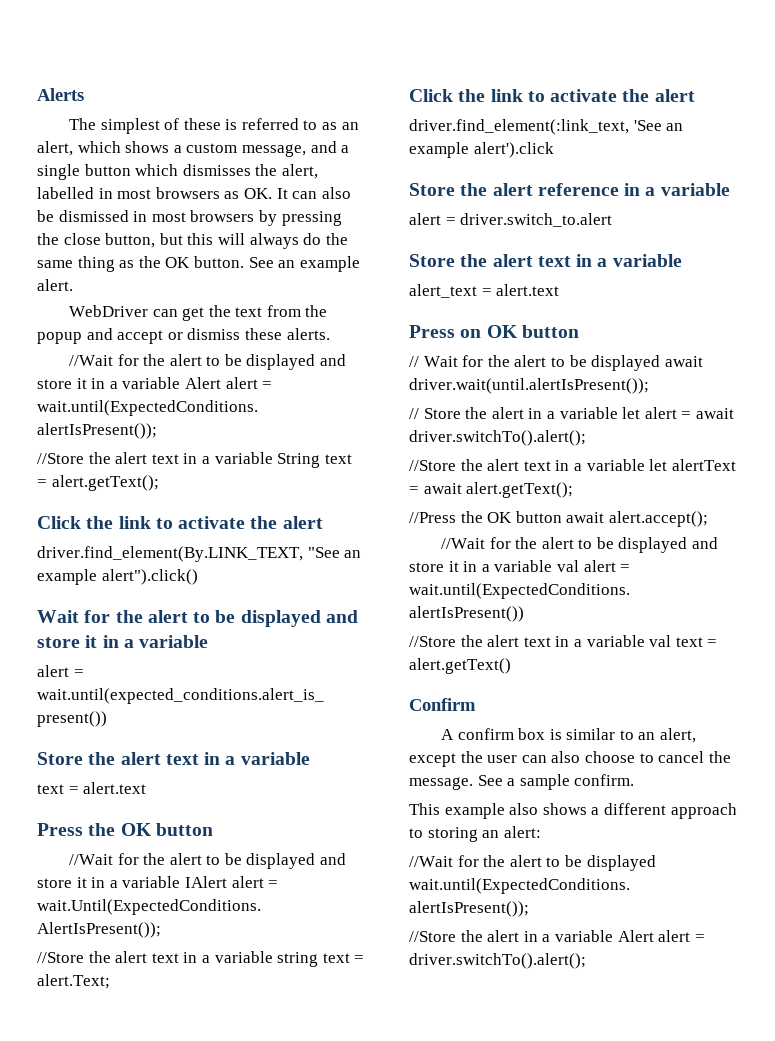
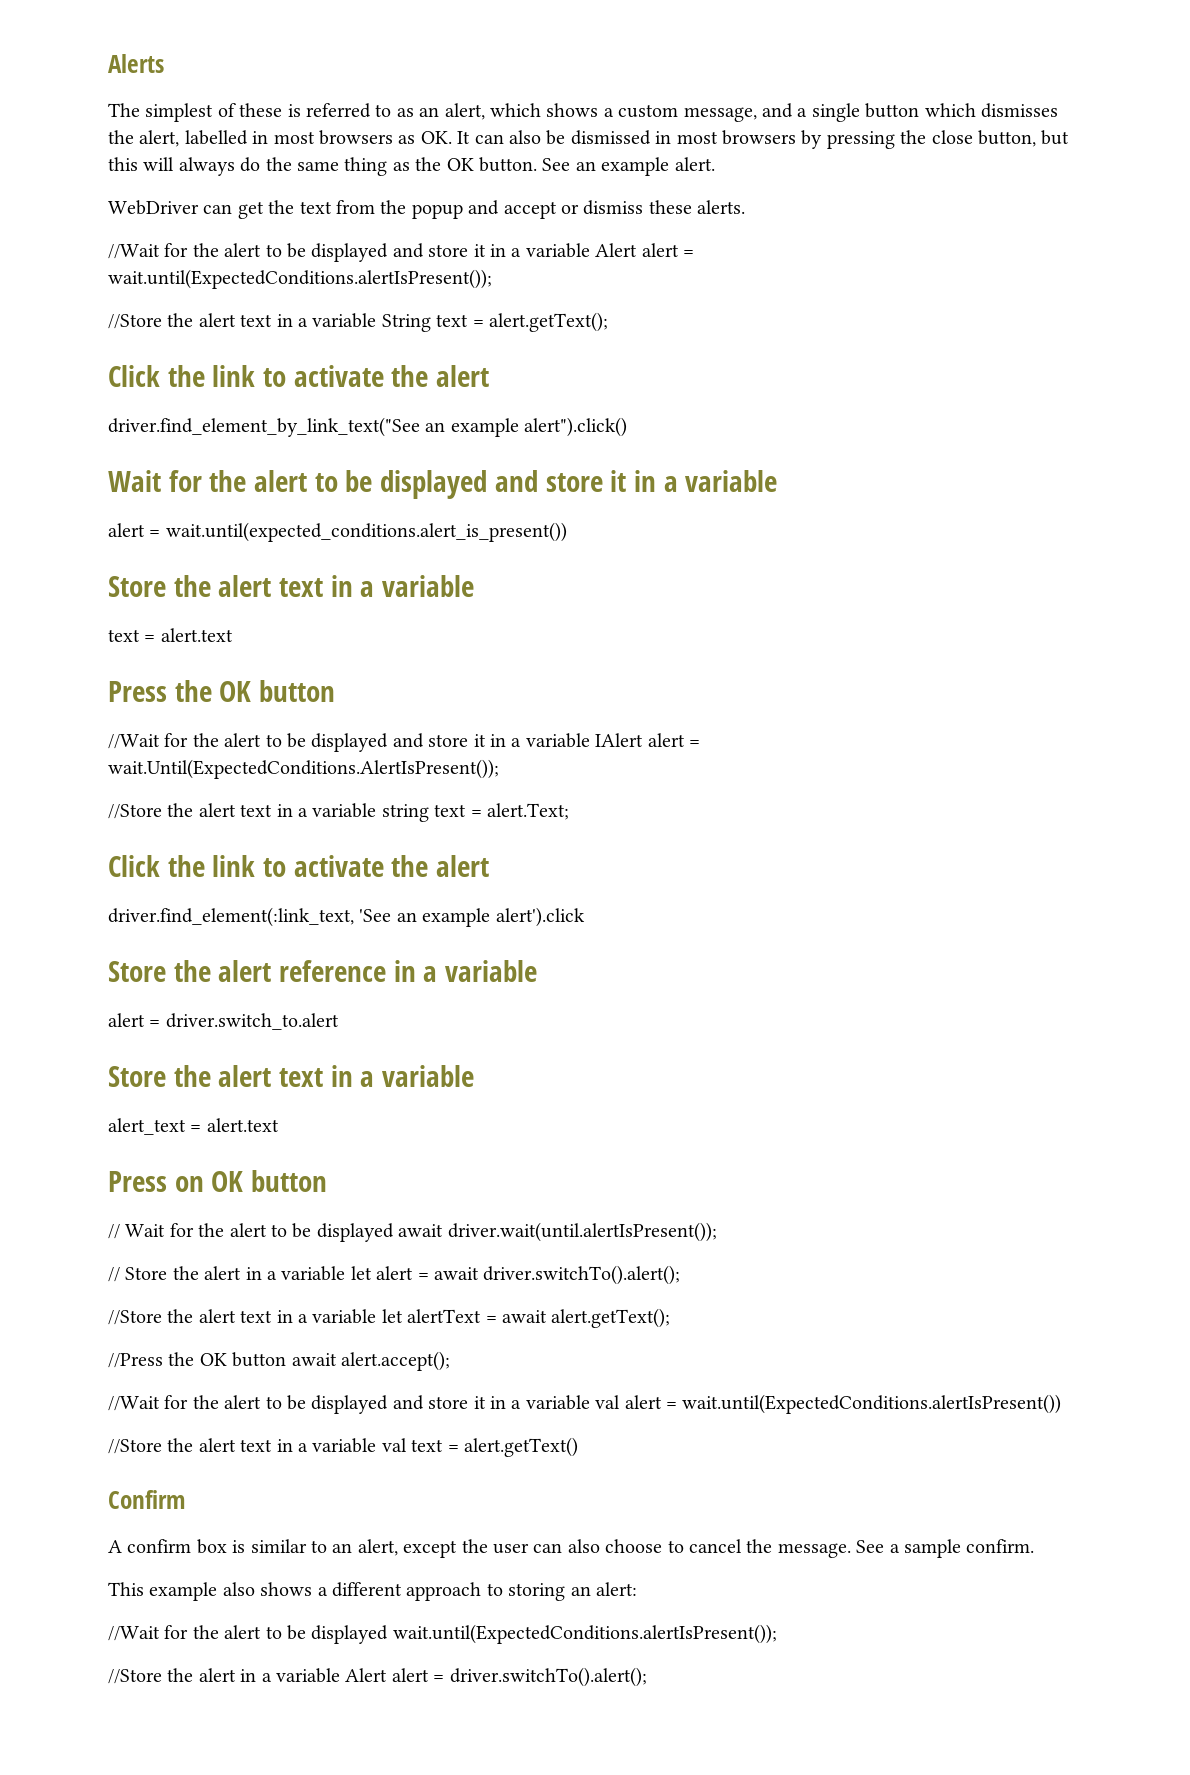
[37,546,340,562] driver.find_element(By.LINK_TEXT, "See -> [108,417,420,437] driver.find_element_by_link_text("See

